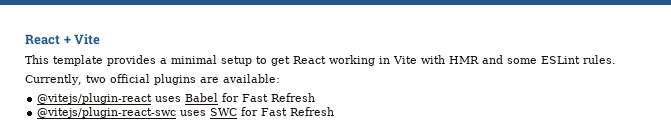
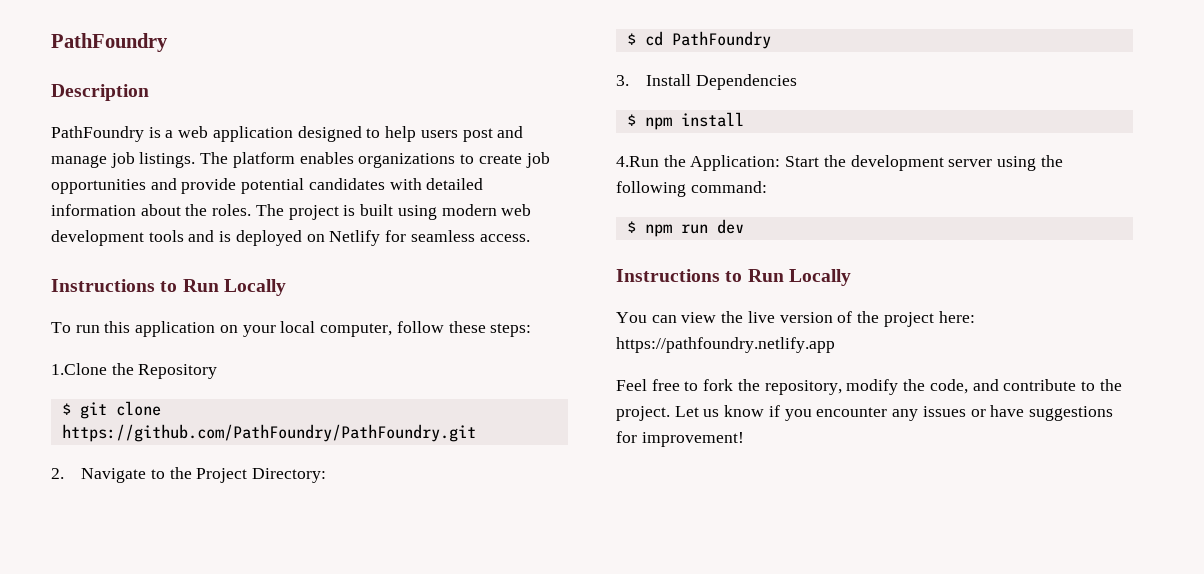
[25,34,101,45] [25,55,616,66] [25,74,280,85] [37,93,316,104] [37,107,335,118] React + Vite // This template provides a minimal setup to get React working in Vite with HMR and some ESLint rules. // Currently, two official plugins are available: // @vitejs/plugin-react uses Babel for Fast Refresh // @vitejs/plugin-react-swc uses SWC for Fast Refresh -> [51,33,168,52] [51,84,149,101] [51,126,524,142] [51,152,550,168] [51,178,484,194] [51,204,532,220] [51,230,530,246] [51,279,286,296] [51,321,532,337] [51,363,218,379] [61,401,161,419] [61,424,476,442] [51,467,327,483] [626,31,771,49] [616,74,798,90] [626,112,744,130] [616,155,1063,171] [616,181,767,197] [626,219,744,237] [616,269,851,286] [616,311,975,327] [616,337,835,353] [616,379,1122,395] [616,405,1113,421] [616,431,744,447] PathFoundry // Description // PathFoundry is a web application designed to help users post and manage job listings. The platform enables organizations to create job opportunities and provide potential candidates with detailed information about the roles. The project is built using modern web development tools and is deployed on Netlify for seamless access. // Instructions to Run Locally // To run this application on your local computer, follow these steps: // 1.Clone the Repository // $ git clone https://github.com/PathFoundry/PathFoundry.git // 2. Navigate to the Project Directory: // $ cd PathFoundry // 3. Install Dependencies // $ npm install // 4.Run the Application: Start the development server using the following command: // $ npm run dev // Instructions to Run Locally // You can view the live version of the project here: https://pathfoundry.netlify.app // Feel free to fork the repository, modify the code, and contribute to the project. Let us know if you encounter any issues or have suggestions for improvement!

